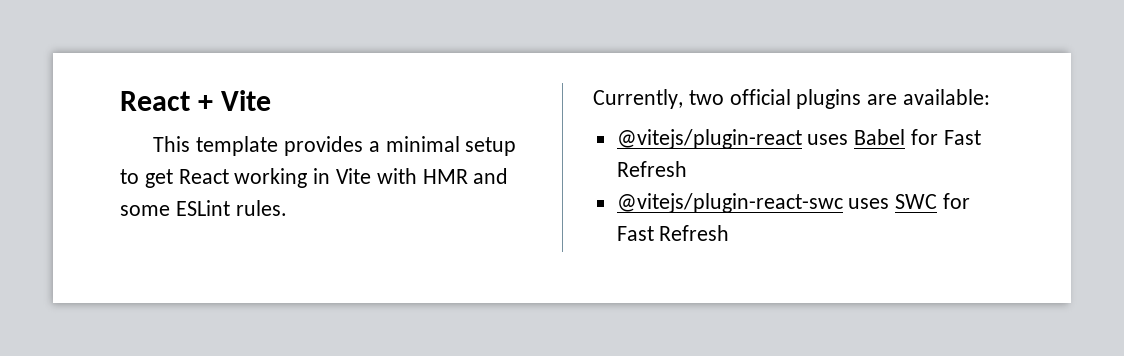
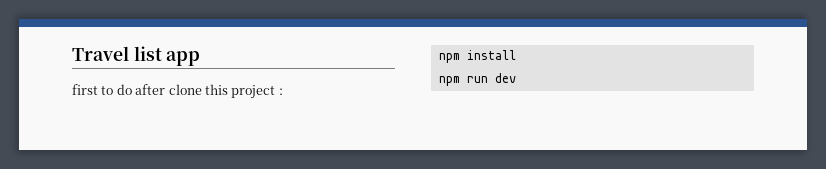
[120,90,272,111] [153,136,517,156] [120,168,509,188] [120,200,287,216] [593,89,991,109] [616,129,981,149] [616,161,687,177] [616,193,971,213] [616,225,730,241] React + Vite // This template provides a minimal setup to get React working in Vite with HMR and some ESLint rules. // Currently, two official plugins are available: // @vitejs/plugin-react uses Babel for Fast Refresh // @vitejs/plugin-react-swc uses SWC for Fast Refresh -> [72,46,201,66] [72,84,283,99] [438,50,516,63] [438,73,516,86] Travel list app // first to do after clone this project : // npm install // npm run dev

